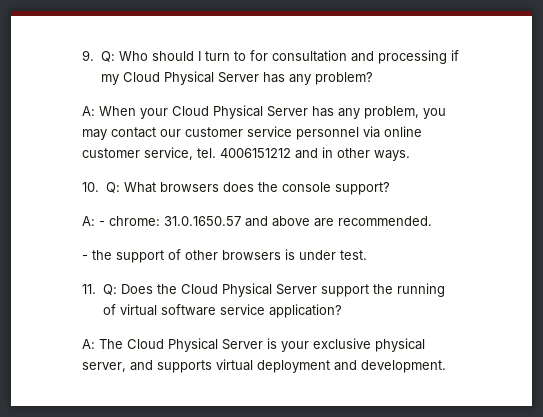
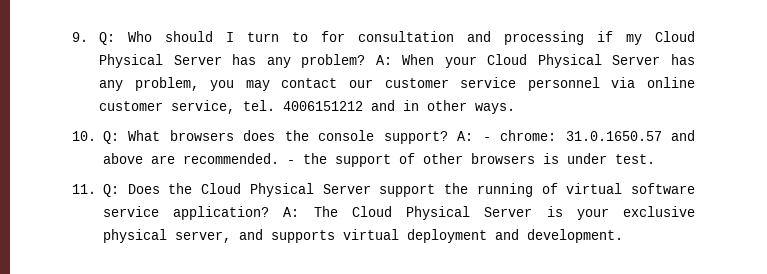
(373, 78) // -> (366, 61) none
(390, 188) // -> (448, 137) none
(432, 221) // -> (279, 158) none
(342, 311) // -> (269, 213) none

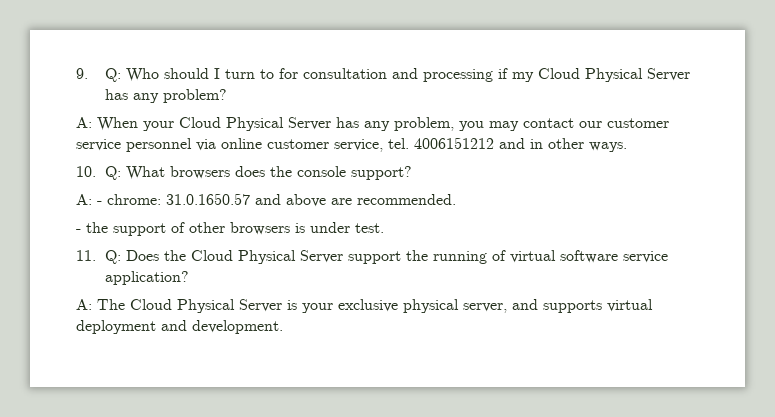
(366, 61) none -> (228, 96) //
(448, 137) none -> (413, 173) //
(279, 158) none -> (456, 199) //
(269, 213) none -> (190, 278) //

